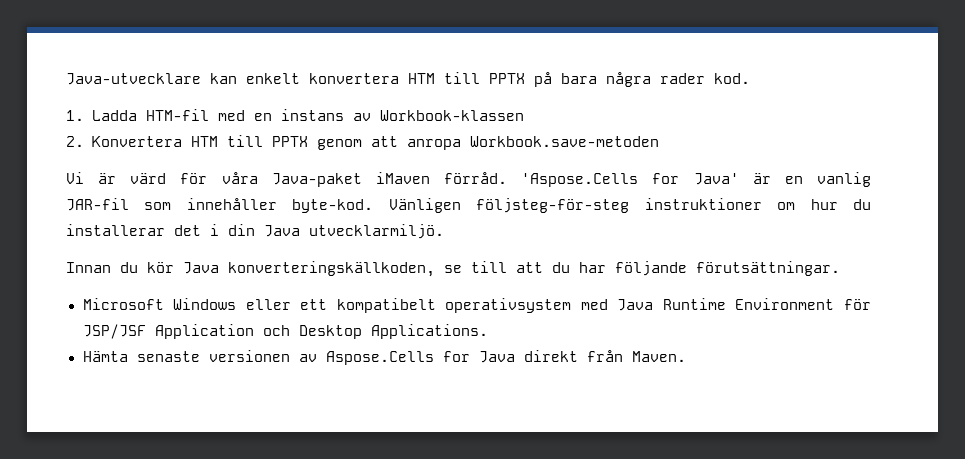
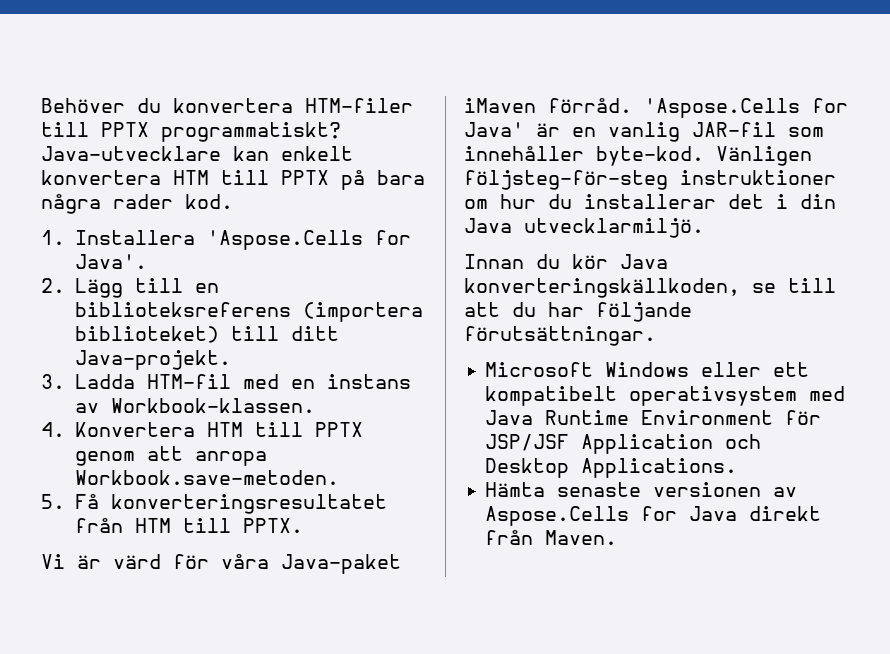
(66, 79) none -> [41,98,413,113] [41,122,341,142] Behöver du konvertera HTM-filer till PPTX programmatiskt?
(84, 115) none -> [74,230,411,250] [74,254,147,269] [41,278,219,298] [74,302,423,322] [74,326,339,343] [74,350,231,370] [41,374,65,389] Installera 'Aspose.Cells for Java'. // 2. Lägg till en biblioteksreferens (importera biblioteket) till ditt Java-projekt. // 3.
[380,110,525,121] [66,136,84,147] Workbook-klassen // 2. -> [110,398,315,413] [41,422,65,437] Workbook-klassen. // 4.
[470,136,660,147] Workbook.save-metoden -> [74,470,339,485] [41,494,387,514] [74,518,303,533] Workbook.save-metoden. // 5. Få konverteringsresultatet från HTM till PPTX.

